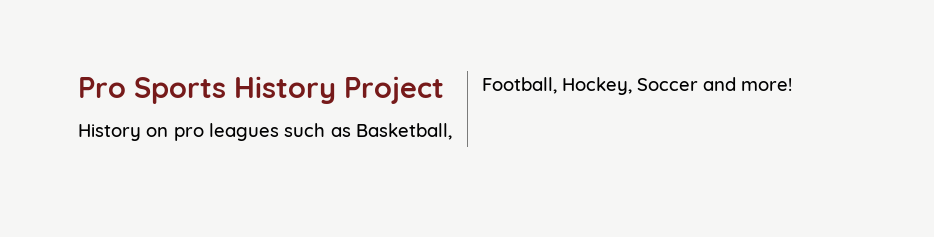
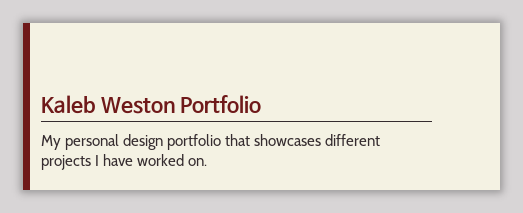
[78,76,444,104] [78,123,452,141] [482,77,792,95] Pro Sports History Project // History on pro leagues such as Basketball, Football, Hockey, Soccer and more! -> [41,95,262,114] [41,134,381,150] [41,154,208,170] Kaleb Weston Portfolio // My personal design portfolio that showcases different projects I have worked on.

